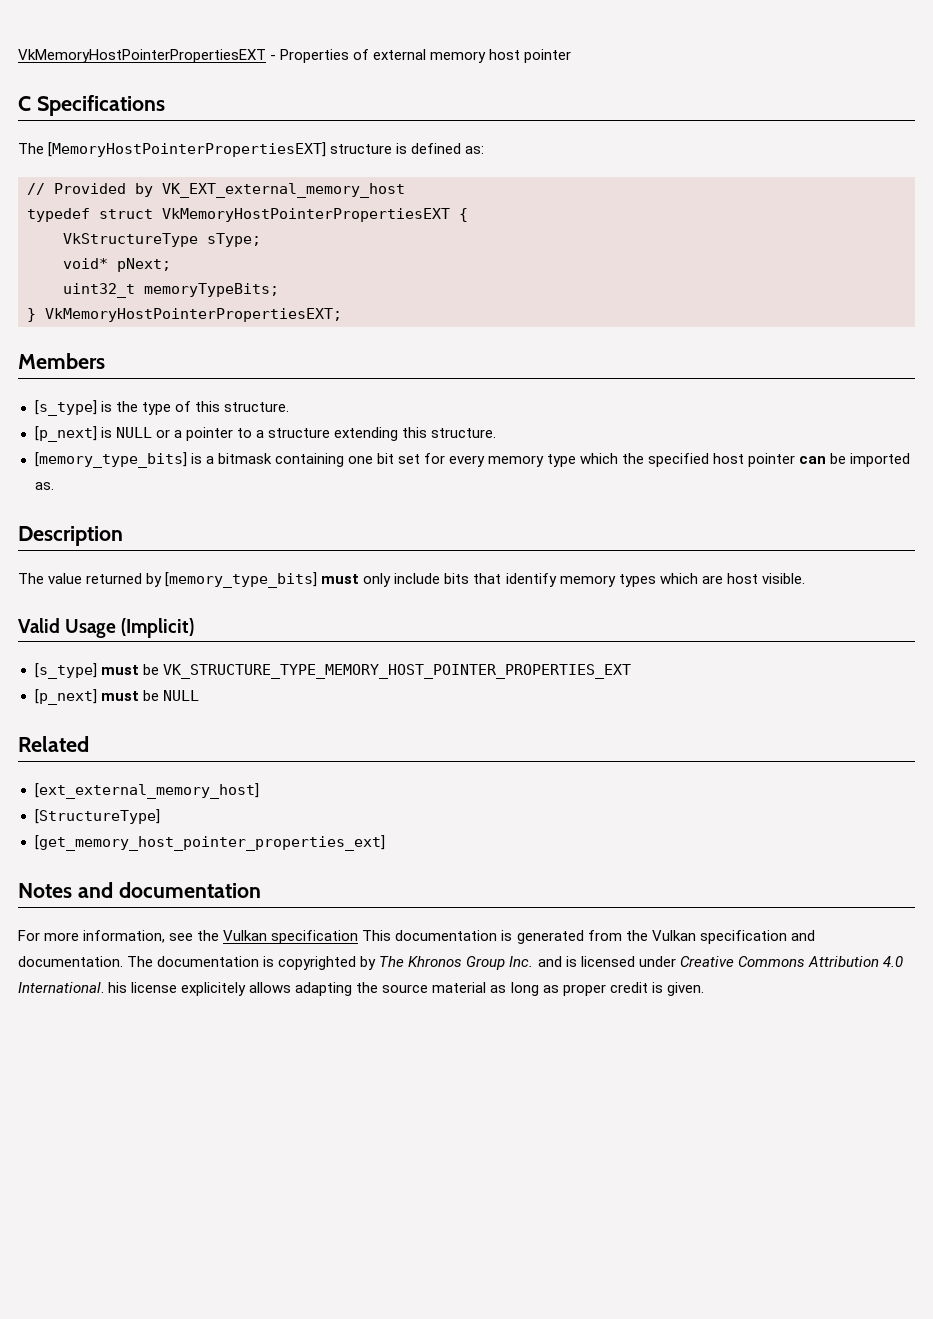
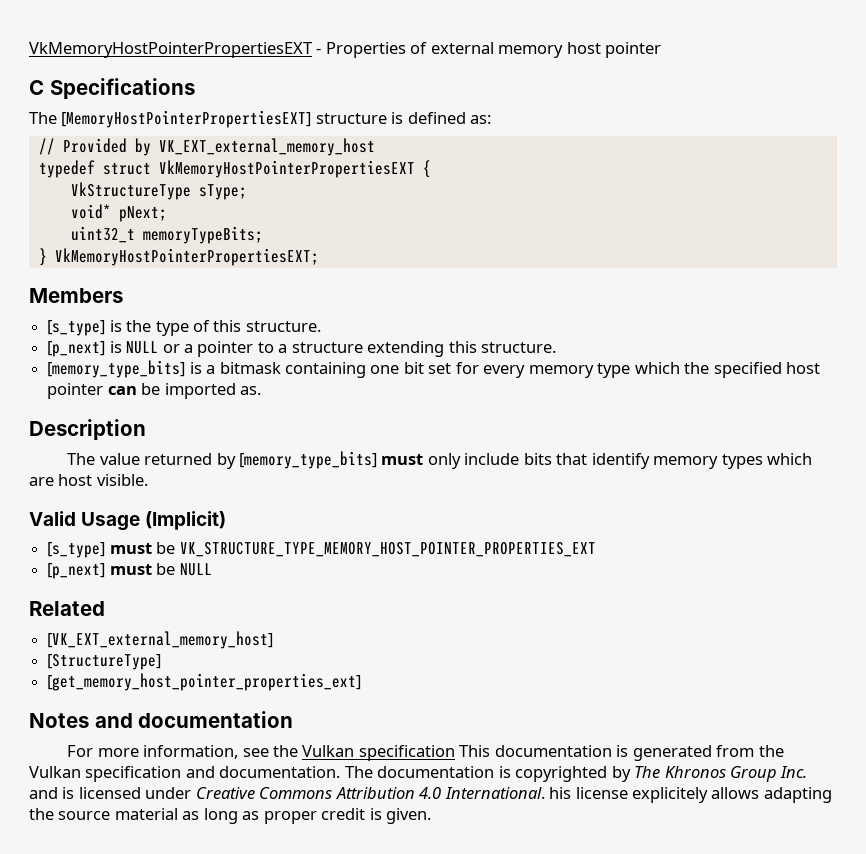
[34,783,259,799] [ext_external_memory_host] -> [47,631,274,649] [VK_EXT_external_memory_host]

